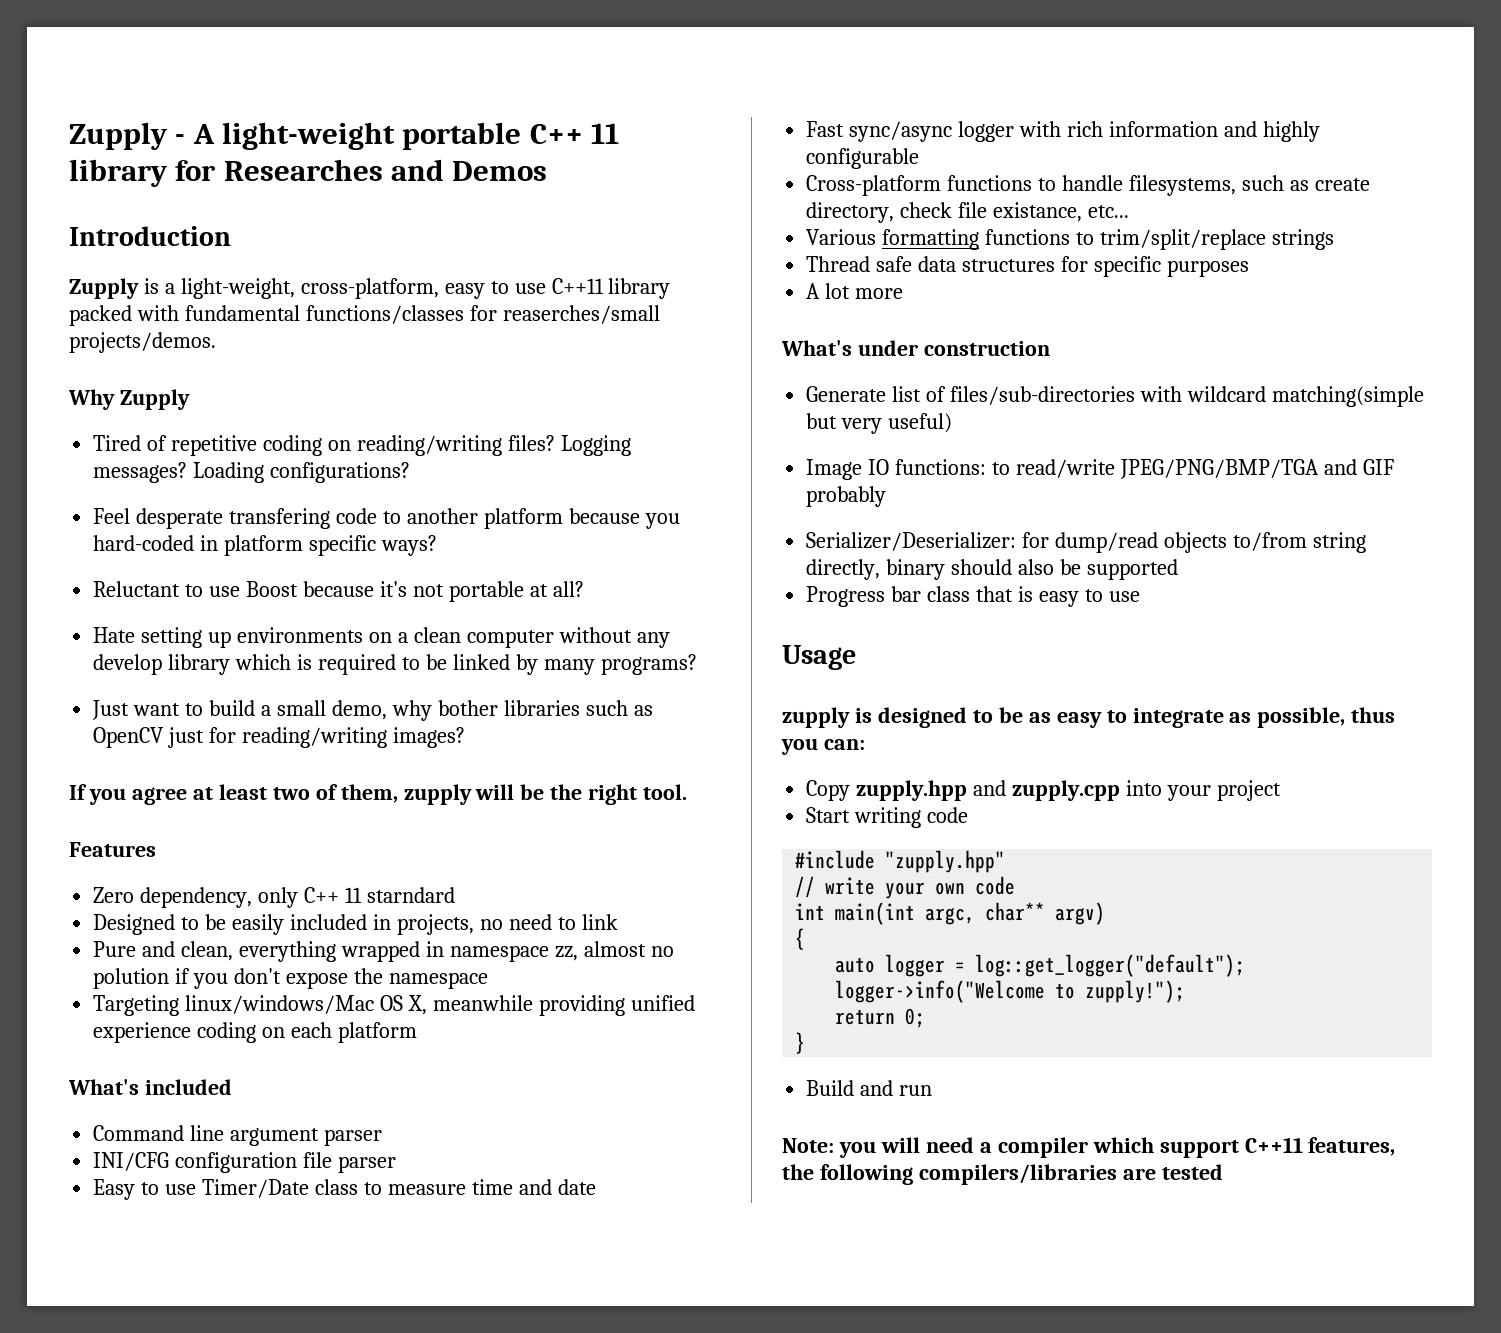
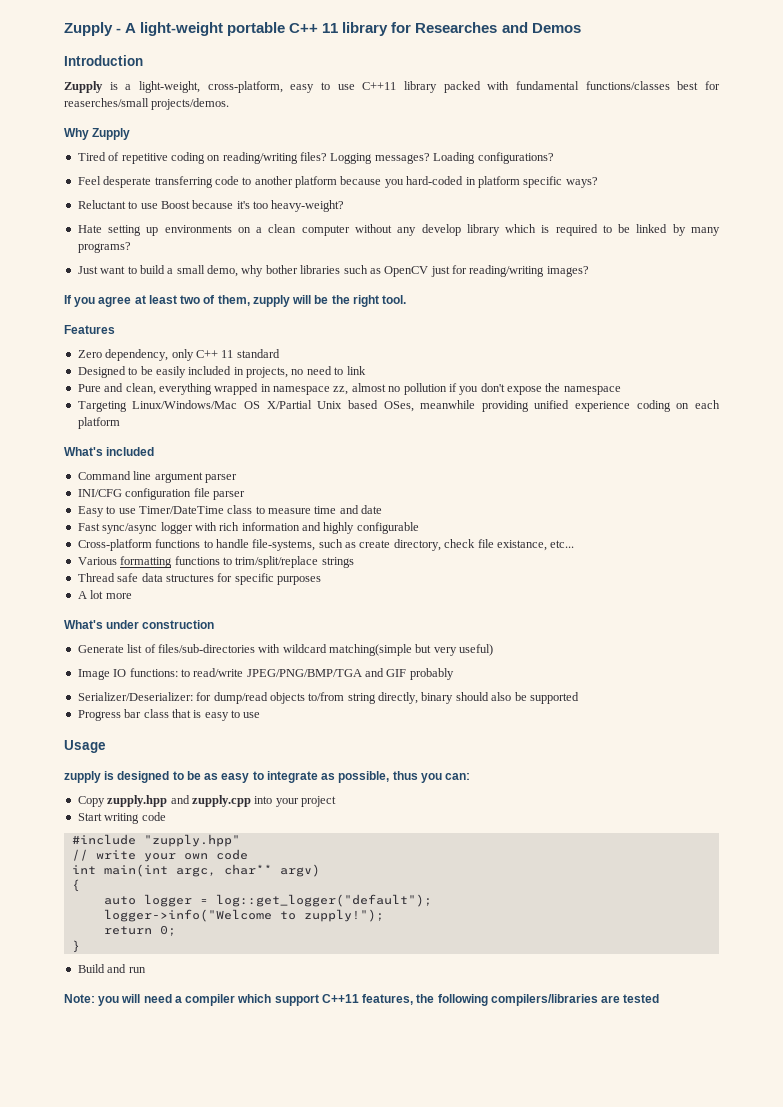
(464, 314) none -> [677,81,699,90] best
[229,508,331,529] transfering -> [154,176,213,188] transferring
[412,581,584,602] not portable at all? -> [253,200,345,212] too heavy-weight?
[366,887,455,903] starndard -> [236,349,280,358] standard
[93,968,170,989] polution -> [403,383,447,395] pollution
[185,995,428,1015] linux/windows/Mac OS X, -> [132,400,414,412] Linux/Windows/Mac OS X/Partial Unix based OSes,
[202,1179,310,1198] Timer/Date -> [138,506,224,514] Timer/DateTime
[1128,175,1236,196] filesystems, -> [252,539,316,551] file-systems,

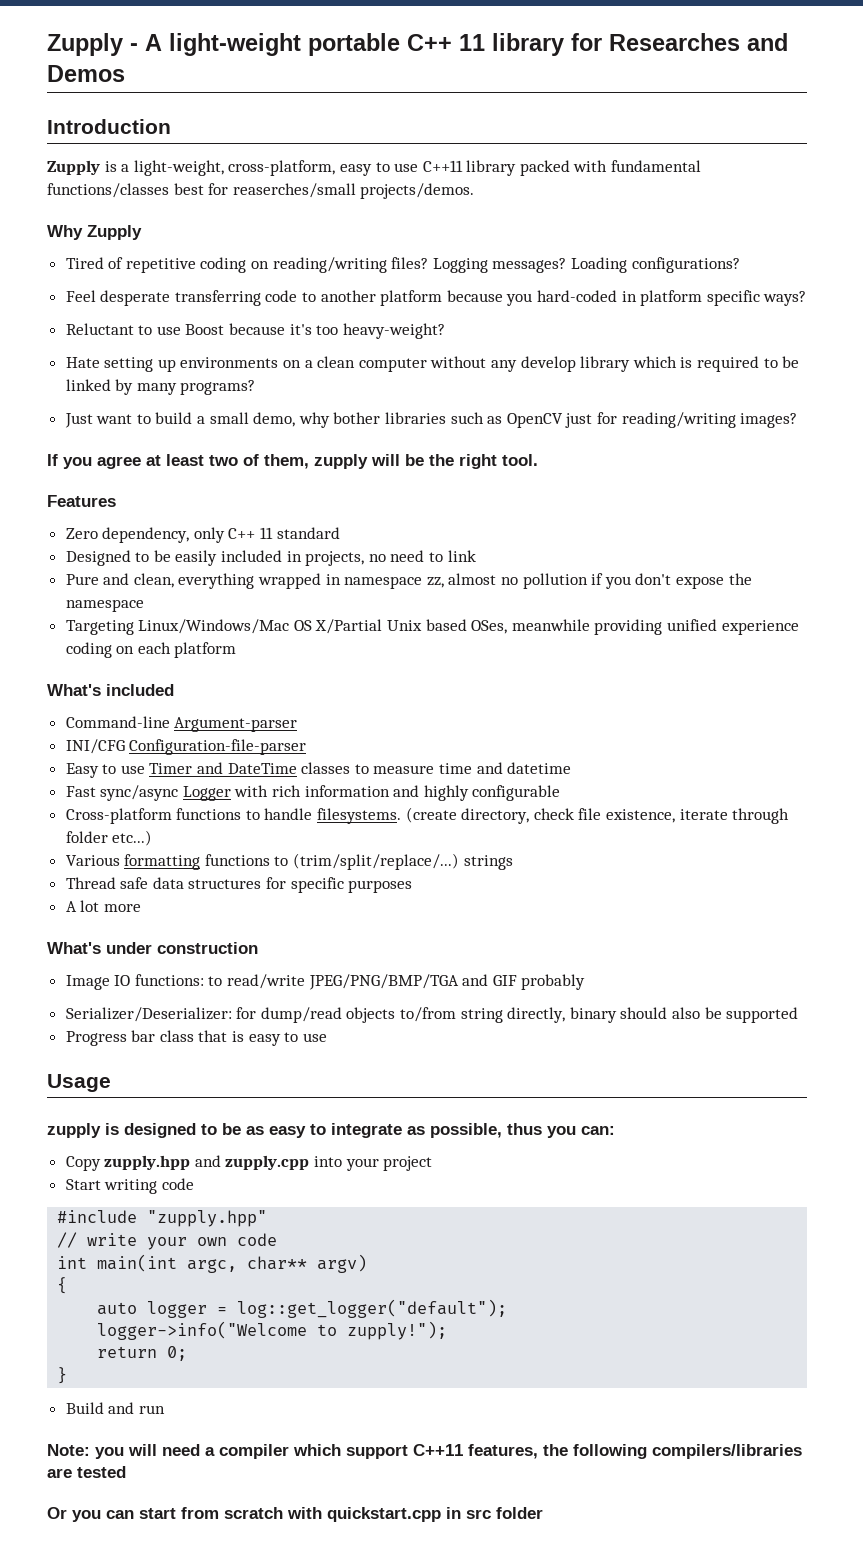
[77,471,237,483] [77,488,245,500] Command line argument parser // INI/CFG configuration file parser -> [65,716,298,732] [65,739,307,755] Command-line Argument-parser // INI/CFG Configuration-file-parser
[138,505,253,514] Timer/DateTime class -> [149,762,351,774] Timer and DateTime classes
[361,505,383,514] date -> [507,762,572,774] datetime
[160,522,193,534] logger -> [182,786,231,801] Logger
[252,539,575,551] file-systems, such as create directory, check file existance, etc... -> [317,807,790,824] [65,830,153,846] filesystems. (create directory, check file existence, iterate through folder etc...)
[235,556,319,568] trim/split/replace -> [293,853,460,870] (trim/split/replace/...)
[77,644,494,656] // Generate list of files/sub-directories with wildcard matching(simple but very useful) -> (258, 948) none
(660, 998) none -> [47,1507,543,1522] // Or you can start from scratch with quickstart.cpp in src folder

